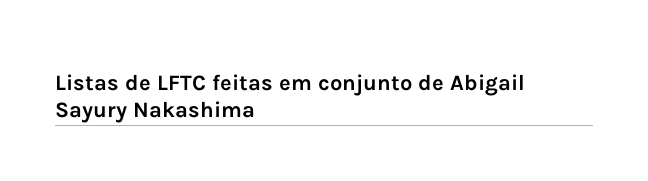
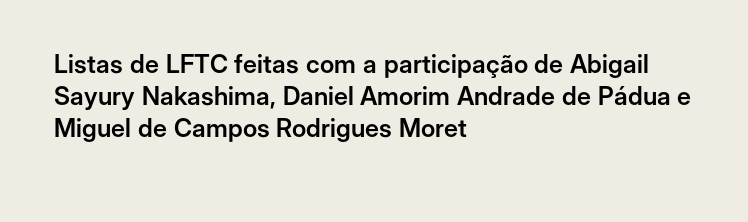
[279,74,525,96] [55,101,255,123] em conjunto de Abigail Sayury Nakashima -> [306,54,649,78] [54,86,692,110] [54,118,467,142] com a participação de Abigail Sayury Nakashima, Daniel Amorim Andrade de Pádua e Miguel de Campos Rodrigues Moret

